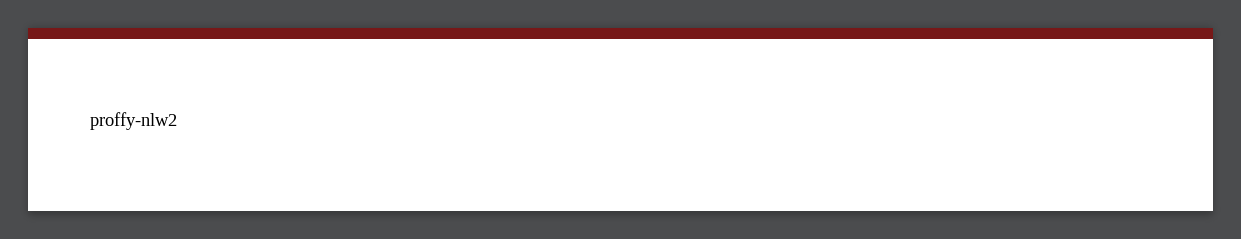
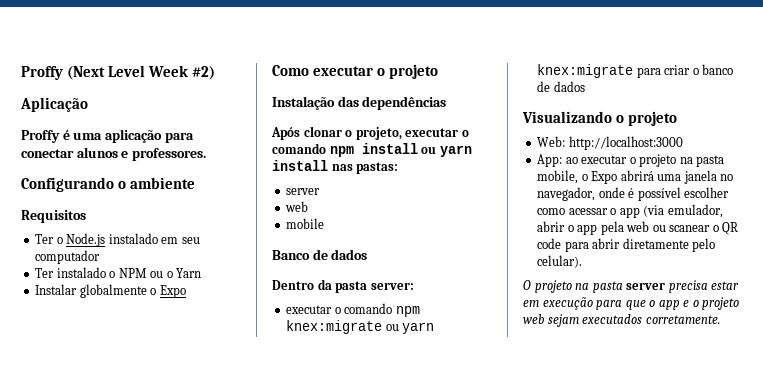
[90,112,177,130] proffy-nlw2 -> [21,65,216,80] [20,97,88,112] [21,129,194,143] [21,147,206,161] [21,177,195,192] [21,210,86,223] [35,233,200,247] [35,250,101,264] [35,267,202,278] [35,284,186,298] [272,64,438,79] [272,96,447,110] [271,126,469,140] [272,143,472,157] [272,160,399,174] [286,188,321,195] [285,201,309,212] [286,218,325,229] [272,249,368,260] [272,279,414,293] [286,303,420,317] [286,320,435,334] [537,64,734,78] [537,81,585,92] [522,111,677,126] [537,136,683,150] [537,154,725,167] [537,170,734,184] [537,187,730,201] [537,204,723,218] [537,221,739,235] [537,238,716,252] [537,255,583,268] [523,280,740,293] [523,297,740,310] [523,314,720,327] Proffy (Next Level Week #2) // Aplicação // Proffy é uma aplicação para conectar alunos e professores. // Configurando o ambiente // Requisitos // Ter o Node.js instalado em seu computador // Ter instalado o NPM ou o Yarn // Instalar globalmente o Expo // Como executar o projeto // Instalação das dependências // Após clonar o projeto, executar o comando npm install ou yarn install nas pastas: // server // web // mobile // Banco de dados // Dentro da pasta server: // executar o comando npm knex:migrate ou yarn knex:migrate para criar o banco de dados // Visualizando o projeto // Web: http://localhost:3000 // App: ao executar o projeto na pasta mobile, o Expo abrirá uma janela no navegador, onde é possível escolher como acessar o app (via emulador, abrir o app pela web ou scanear o QR code para abrir diretamente pelo celular). // O projeto na pasta server precisa estar em execução para que o app e o projeto web sejam executados corretamente.

